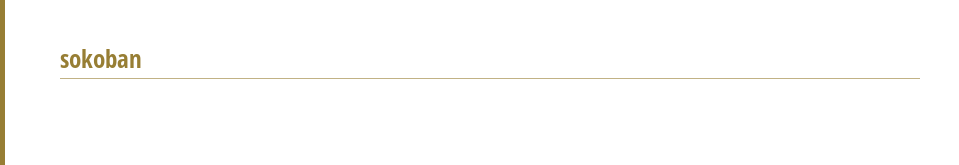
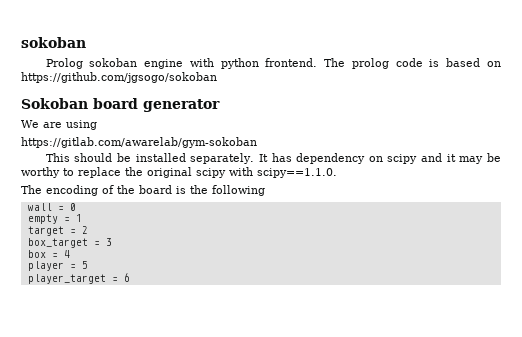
[60,49,142,68] sokoban -> [21,37,86,48] [45,58,501,69] [21,72,217,83] [21,98,220,112] [21,120,97,130] [21,137,257,148] [45,153,502,164] [21,167,337,178] [21,185,265,196] [27,203,76,211] [27,214,82,224] [27,226,88,236] [27,238,112,248] [27,250,70,258] [27,261,88,271] [27,273,130,284] sokoban // Prolog sokoban engine with python frontend. The prolog code is based on https://github.com/jgsogo/sokoban // Sokoban board generator // We are using // https://gitlab.com/awarelab/gym-sokoban // This should be installed separately. It has dependency on scipy and it may be worthy to replace the original scipy with scipy==1.1.0. // The encoding of the board is the following // wall = 0 // empty = 1 // target = 2 // box_target = 3 // box = 4 // player = 5 // player_target = 6

